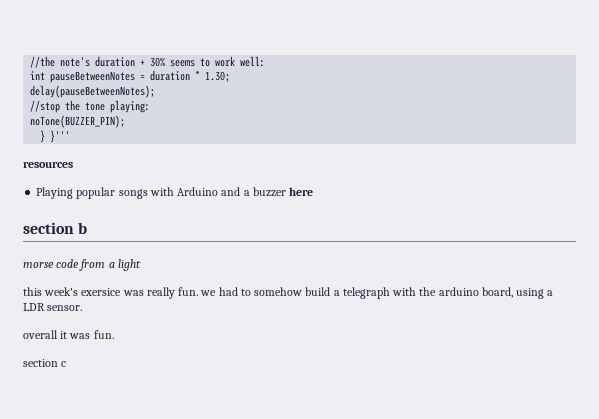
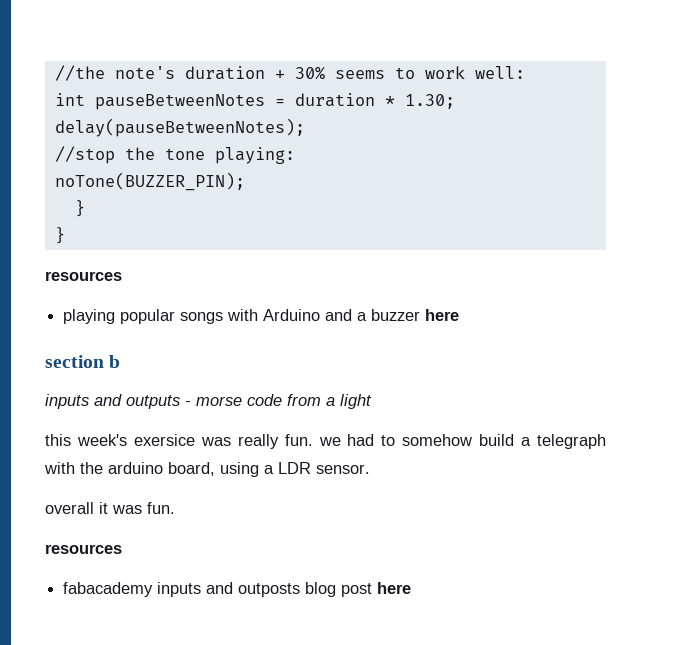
[50,130,71,143] [23,161,73,168] [36,187,74,199] }''' // resources // Playing -> [54,227,65,244] [45,271,122,281] [63,309,116,324] // } // resources // playing
(88, 228) none -> [45,394,191,409] inputs and outputs -
[23,359,67,367] section c -> [45,544,122,554] [63,582,412,597] resources // fabacademy inputs and outposts blog post here

